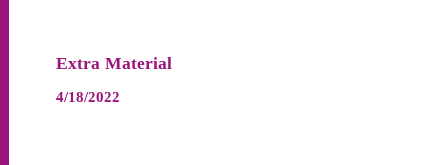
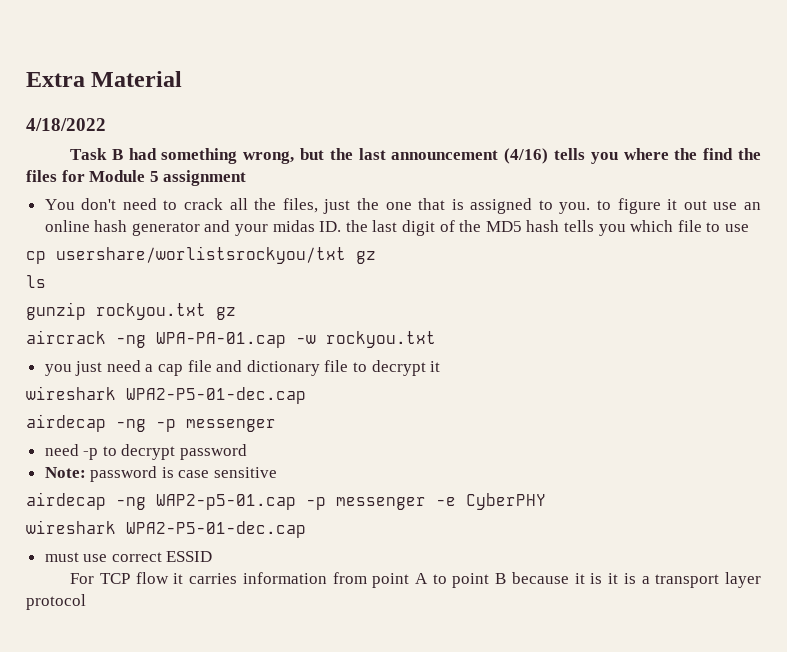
(120, 97) none -> [70,148,762,164] [26,170,247,186] [44,198,761,214] [44,220,749,236] [26,246,376,264] [26,275,46,288] [26,302,236,320] [26,330,436,348] [44,360,441,376] [26,386,306,404] [26,414,276,432] [44,444,248,460] [44,466,278,482] [26,492,546,510] [26,520,306,538] [44,551,213,562] [70,572,762,588] [26,594,86,610] // Task B had something wrong, but the last announcement (4/16) tells you where the find the files for Module 5 assignment // You don't need to crack all the files, just the one that is assigned to you. to figure it out use an online hash generator and your midas ID. the last digit of the MD5 hash tells you which file to use // cp usershare/worlistsrockyou/txt gz // ls // gunzip rockyou.txt gz // aircrack -ng WPA-PA-01.cap -w rockyou.txt // you just need a cap file and dictionary file to decrypt it // wireshark WPA2-P5-01-dec.cap // airdecap -ng -p messenger // need -p to decrypt password // Note: password is case sensitive // airdecap -ng WAP2-p5-01.cap -p messenger -e CyberPHY // wireshark WPA2-P5-01-dec.cap // must use correct ESSID // For TCP flow it carries information from point A to point B because it is it is a transport layer protocol

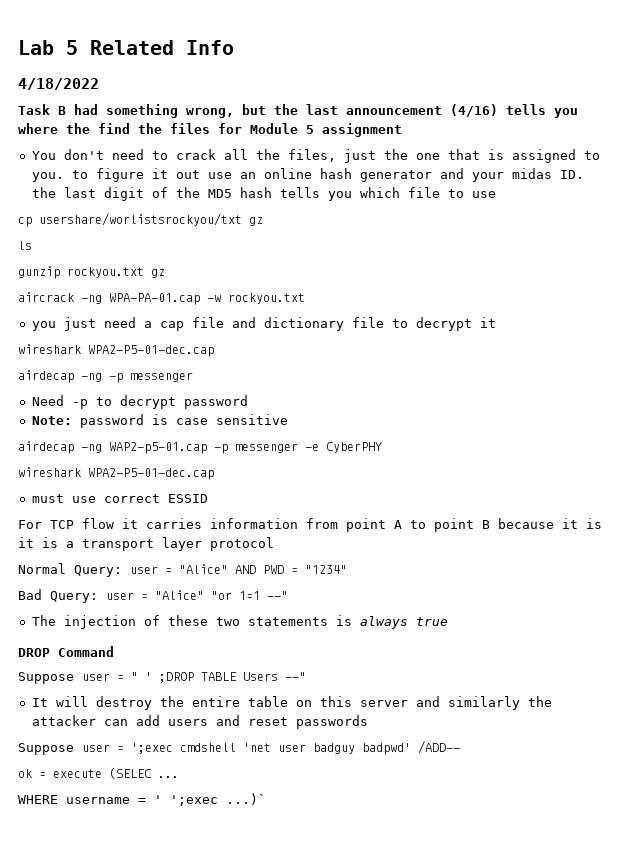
[26,71,183,87] Extra Material -> [18,40,234,55] Lab 5 Related Info
[44,444,79,456] need -> [31,395,64,406] Need
(86, 602) none -> [18,563,347,577] [18,589,288,603] [31,615,448,629] [18,646,114,657] [18,672,306,684] [31,696,552,710] [31,715,368,729] [18,741,460,755] [18,767,179,779] [18,793,266,806] // Normal Query: user = "Alice" AND PWD = "1234" // Bad Query: user = "Alice" "or 1=1 --" // The injection of these two statements is always true // DROP Command // Suppose user = " ' ;DROP TABLE Users --" // It will destroy the entire table on this server and similarly the attacker can add users and reset passwords // Suppose user = ';exec cmdshell 'net user badguy badpwd' /ADD-- // ok = execute (SELEC ... // WHERE username = ' ';exec ...)`

